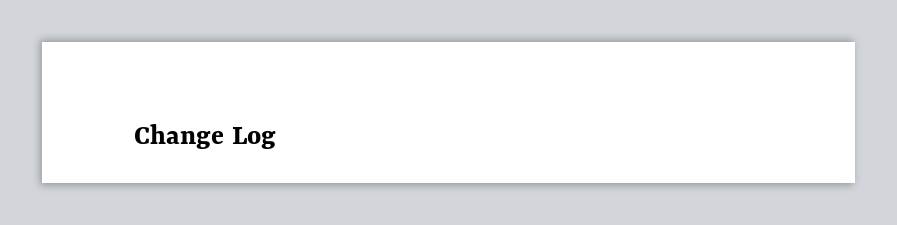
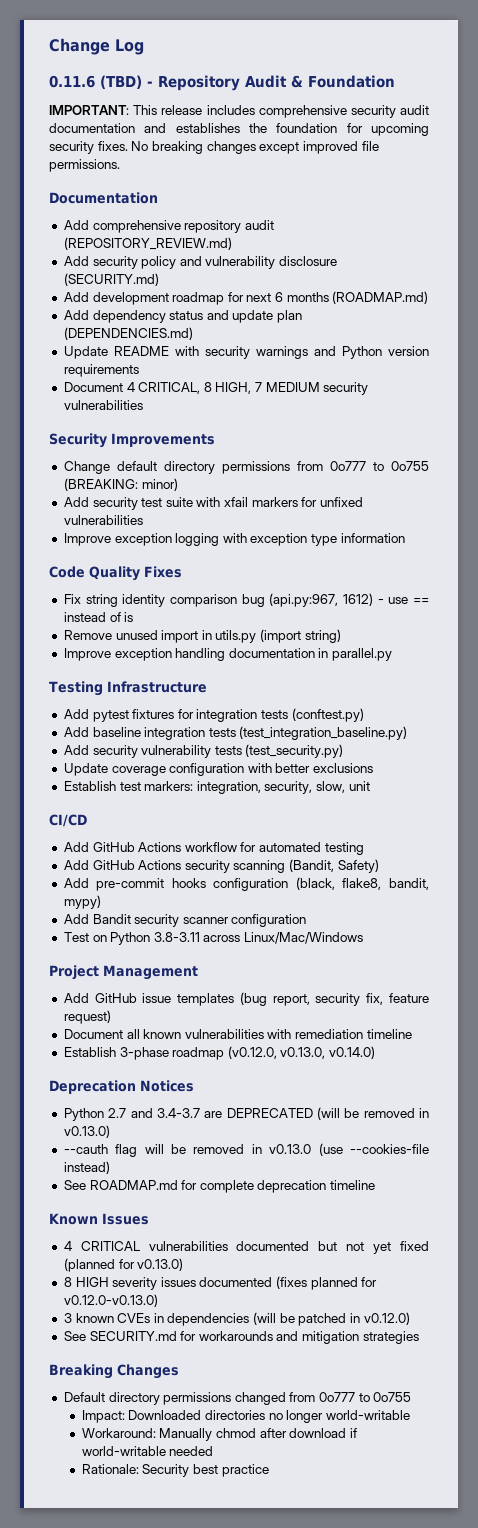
(276, 138) none -> [49,75,395,91] [49,105,429,118] [49,123,429,136] [49,141,379,154] [49,159,120,172] [49,192,158,204] [63,220,274,233] [63,237,232,250] [63,256,338,269] [63,273,159,286] [63,291,429,305] [63,310,303,323] [63,327,193,340] [63,346,429,359] [63,364,139,377] [63,382,369,395] [63,400,143,410] [49,433,215,448] [63,461,429,474] [63,478,178,491] [63,497,364,510] [63,515,143,525] [63,533,405,546] [49,566,182,581] [63,593,429,607] [63,612,134,622] [63,629,341,643] [63,648,393,661] [49,681,207,696] [63,708,364,722] [63,726,408,740] [63,744,344,758] [63,763,374,776] [63,781,370,794] [49,814,87,827] [63,842,364,855] [63,859,379,873] [63,877,429,891] [63,895,101,909] [63,914,307,927] [63,932,364,945] [49,965,198,980] [63,992,429,1006] [63,1010,111,1024] [63,1029,412,1039] [63,1046,376,1060] [49,1080,194,1094] [63,1107,430,1121] [63,1125,110,1138] [63,1143,429,1157] [63,1161,110,1174] [63,1180,376,1193] [49,1213,149,1225] [63,1241,429,1254] [63,1258,184,1272] [63,1276,378,1290] [63,1294,158,1307] [63,1312,410,1326] [63,1331,419,1344] [49,1364,179,1379] [63,1392,412,1405] [81,1410,410,1423] [81,1428,357,1441] [81,1446,214,1456] [81,1464,269,1477] // 0.11.6 (TBD) - Repository Audit & Foundation // IMPORTANT: This release includes comprehensive security audit documentation and establishes the foundation for upcoming security fixes. No breaking changes except improved file permissions. // Documentation // Add comprehensive repository audit (REPOSITORY_REVIEW.md) // Add security policy and vulnerability disclosure (SECURITY.md) // Add development roadmap for next 6 months (ROADMAP.md) // Add dependency status and update plan (DEPENDENCIES.md) // Update README with security warnings and Python version requirements // Document 4 CRITICAL, 8 HIGH, 7 MEDIUM security vulnerabilities // Security Improvements // Change default directory permissions from 0o777 to 0o755 (BREAKING: minor) // Add security test suite with xfail markers for unfixed vulnerabilities // Improve exception logging with exception type information // Code Quality Fixes // Fix string identity comparison bug (api.py:967, 1612) - use == instead of is // Remove unused import in utils.py (import string) // Improve exception handling documentation in parallel.py // Testing Infrastructure // Add pytest fixtures for integration tests (conftest.py) // Add baseline integration tests (test_integration_baseline.py) // Add security vulnerability tests (test_security.py) // Update coverage configuration with better exclusions // Establish test markers: integration, security, slow, unit // CI/CD // Add GitHub Actions workflow for automated testing // Add GitHub Actions security scanning (Bandit, Safety) // Add pre-commit hooks configuration (black, flake8, bandit, mypy) // Add Bandit security scanner configuration // Test on Python 3.8-3.11 across Linux/Mac/Windows // Project Management // Add GitHub issue templates (bug report, security fix, feature request) // Document all known vulnerabilities with remediation timeline // Establish 3-phase roadmap (v0.12.0, v0.13.0, v0.14.0) // Deprecation Notices // Python 2.7 and 3.4-3.7 are DEPRECATED (will be removed in v0.13.0) // --cauth flag will be removed in v0.13.0 (use --cookies-file instead) // See ROADMAP.md for complete deprecation timeline // Known Issues // 4 CRITICAL vulnerabilities documented but not yet fixed (planned for v0.13.0) // 8 HIGH severity issues documented (fixes planned for v0.12.0-v0.13.0) // 3 known CVEs in dependencies (will be patched in v0.12.0) // See SECURITY.md for workarounds and mitigation strategies // Breaking Changes // Default directory permissions changed from 0o777 to 0o755 // Impact: Downloaded directories no longer world-writable // Workaround: Manually chmod after download if world-writable needed // Rationale: Security best practice

